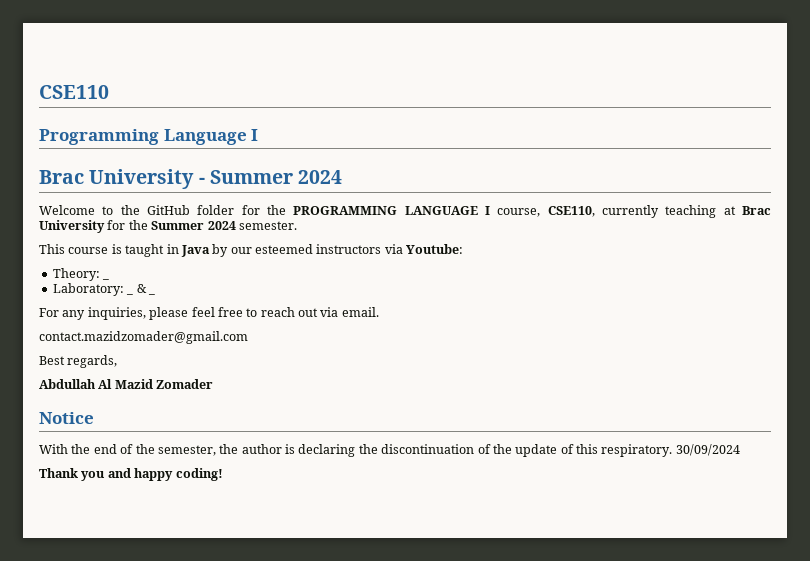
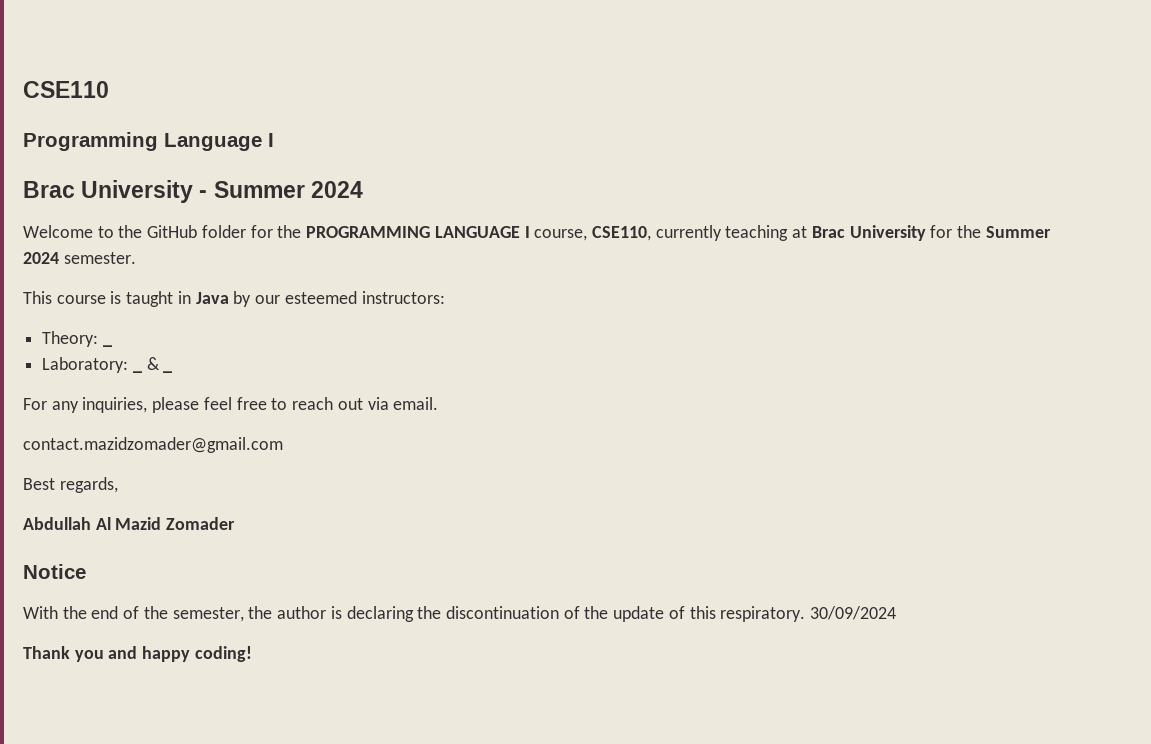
[316,244,464,254] instructors via Youtube: -> [361,291,445,304] instructors:

